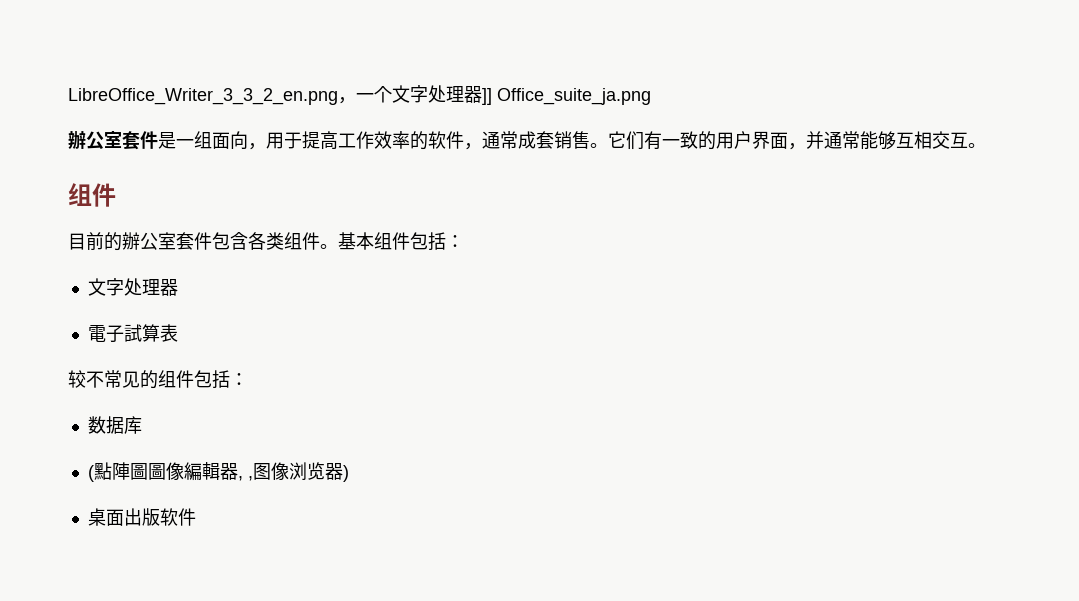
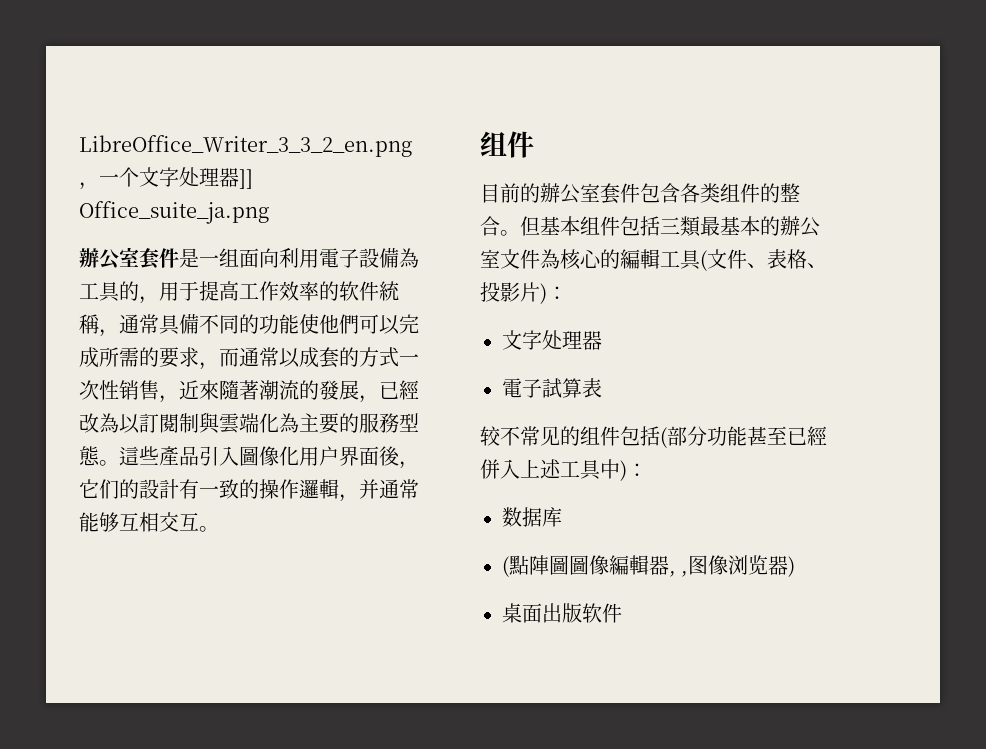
(248, 140) none -> [279,248,419,268] [79,281,139,302] 利用電子設備為工具的
[464,131,788,150] ，通常成套销售。它们有一致的用户界面 -> [379,281,399,301] [79,314,419,337] [79,347,419,370] [79,380,419,403] [79,412,419,434] [79,446,419,469] [79,479,339,499] 統稱，通常具備不同的功能使他們可以完成所需的要求，而通常以成套的方式一次性销售，近來隨著潮流的發展，已經改為以訂閱制與雲端化為主要的服務型態。這些產品引入圖像化用户界面後，它们的設計有一致的操作邏輯
[320,244,338,249] 。 -> [760,183,800,203] [480,216,540,236] 的整合。但
(446, 241) none -> [660,216,820,237] [480,249,827,271] [480,282,547,304] 三類最基本的辦公室文件為核心的編輯工具(文件、表格、投影片)
(230, 379) none -> [660,426,827,448] [480,459,627,481] (部分功能甚至已經併入上述工具中)

